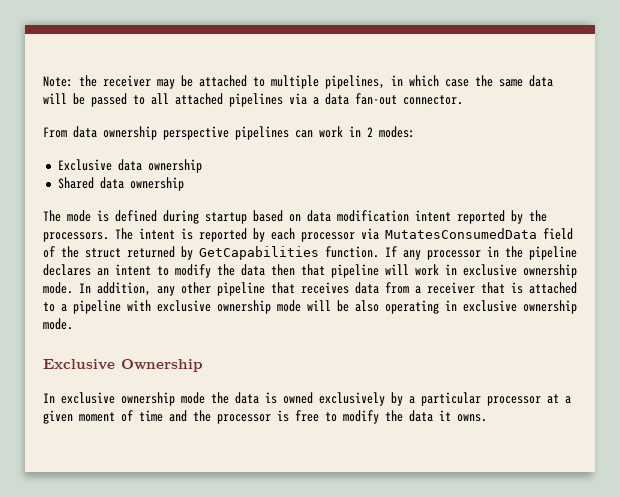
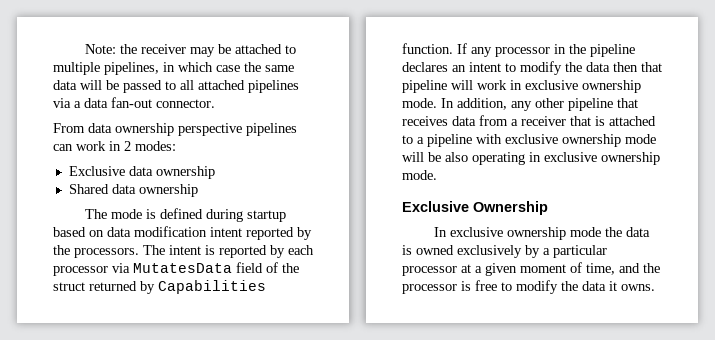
[385,228,537,239] MutatesConsumedData -> [133,263,232,273] MutatesData
[199,246,319,260] GetCapabilities -> [158,280,266,294] Capabilities
[139,410,163,422] time -> [586,263,615,275] time,

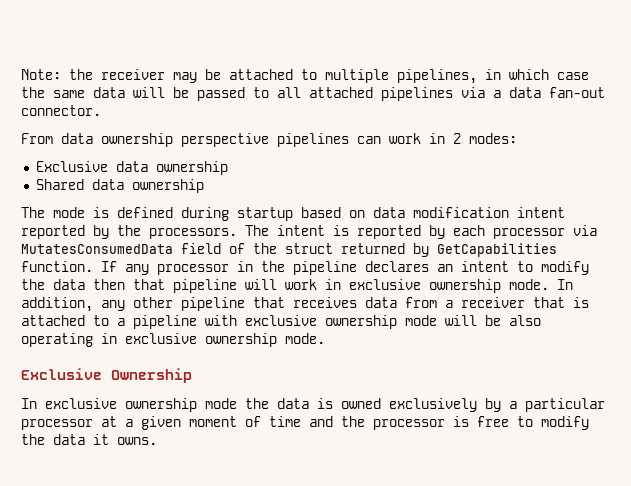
[133,263,232,273] MutatesData -> [21,244,173,254] MutatesConsumedData
[158,280,266,294] Capabilities -> [437,243,557,257] GetCapabilities
[586,263,615,275] time, -> [269,416,301,427] time

